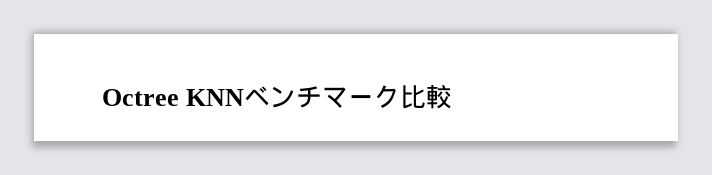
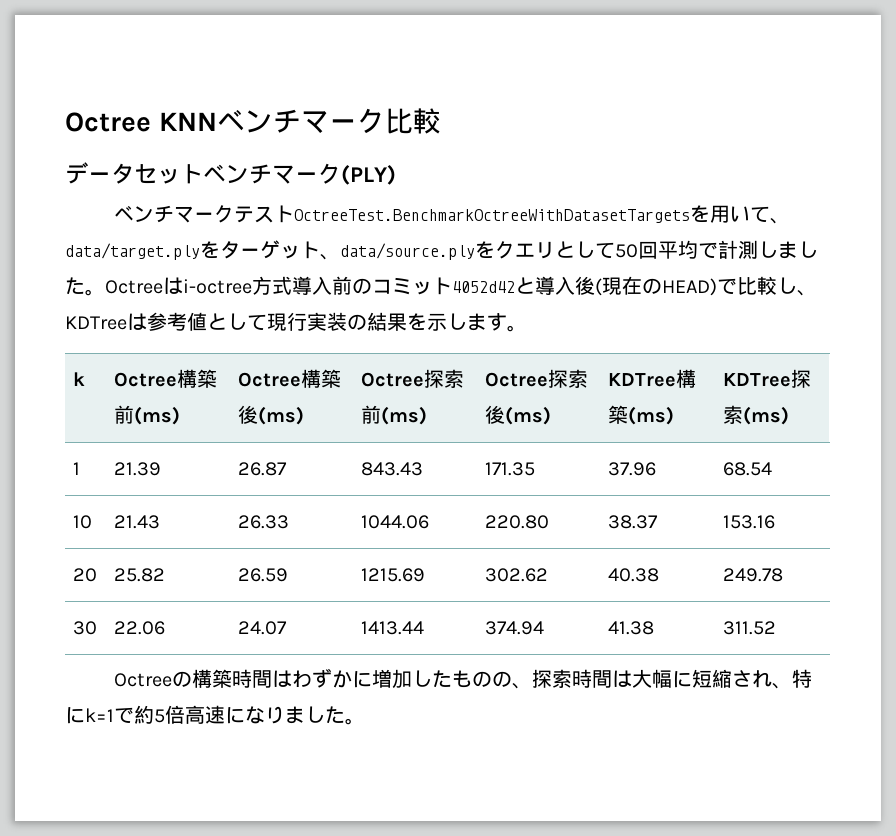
(453, 96) none -> [65,162,396,185] [114,205,791,224] [65,240,818,260] [65,276,817,296] [65,312,527,332] [73,372,86,386] [114,369,218,388] [114,405,181,425] [238,369,342,388] [238,405,305,425] [361,369,465,388] [361,405,428,425] [485,369,589,388] [485,405,552,425] [608,369,697,388] [608,405,675,425] [723,369,812,388] [723,405,790,425] [73,462,81,475] [114,462,162,476] [238,462,288,476] [361,462,424,476] [485,462,536,476] [608,462,657,476] [723,462,773,476] [73,515,93,529] [114,515,161,529] [238,515,290,529] [361,515,430,529] [485,515,550,529] [608,515,659,529] [723,515,776,529] [73,568,98,582] [114,568,166,582] [238,568,289,582] [361,568,426,582] [485,568,549,582] [608,568,660,582] [723,568,784,582] [73,621,98,635] [114,621,166,635] [238,621,288,635] [361,621,425,635] [485,621,545,635] [608,621,655,635] [723,621,777,635] [114,668,813,689] [65,705,365,725] // データセットベンチマーク(PLY) // ベンチマークテストOctreeTest.BenchmarkOctreeWithDatasetTargetsを用いて、data/target.plyをターゲット、data/source.plyをクエリとして50回平均で計測しました。Octreeはi-octree方式導入前のコミット4052d42と導入後(現在のHEAD)で比較し、KDTreeは参考値として現行実装の結果を示します。 // k | Octree構築前(ms) | Octree構築後(ms) | Octree探索前(ms) | Octree探索後(ms) | KDTree構築(ms) | KDTree探索(ms) // 1 | 21.39 | 26.87 | 843.43 | 171.35 | 37.96 | 68.54 // 10 | 21.43 | 26.33 | 1044.06 | 220.80 | 38.37 | 153.16 // 20 | 25.82 | 26.59 | 1215.69 | 302.62 | 40.38 | 249.78 // 30 | 22.06 | 24.07 | 1413.44 | 374.94 | 41.38 | 311.52 // Octreeの構築時間はわずかに増加したものの、探索時間は大幅に短縮され、特にk=1で約5倍高速になりました。

